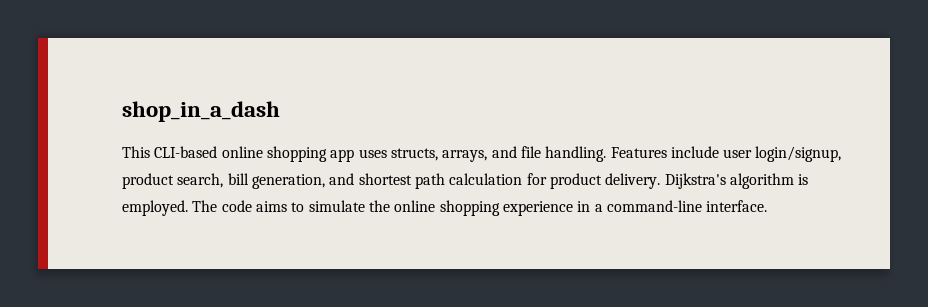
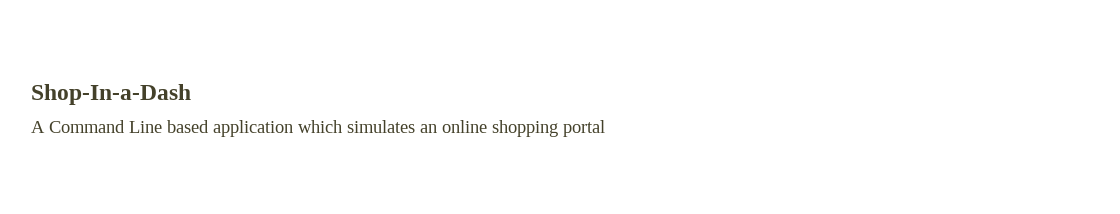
[122,101,280,122] [122,146,842,162] [122,173,809,189] [122,200,768,216] shop_in_a_dash // This CLI-based online shopping app uses structs, arrays, and file handling. Features include user login/signup, product search, bill generation, and shortest path calculation for product delivery. Dijkstra's algorithm is employed. The code aims to simulate the online shopping experience in a command-line interface. -> [31,84,191,105] [31,120,605,137] Shop-In-a-Dash // A Command Line based application which simulates an online shopping portal

